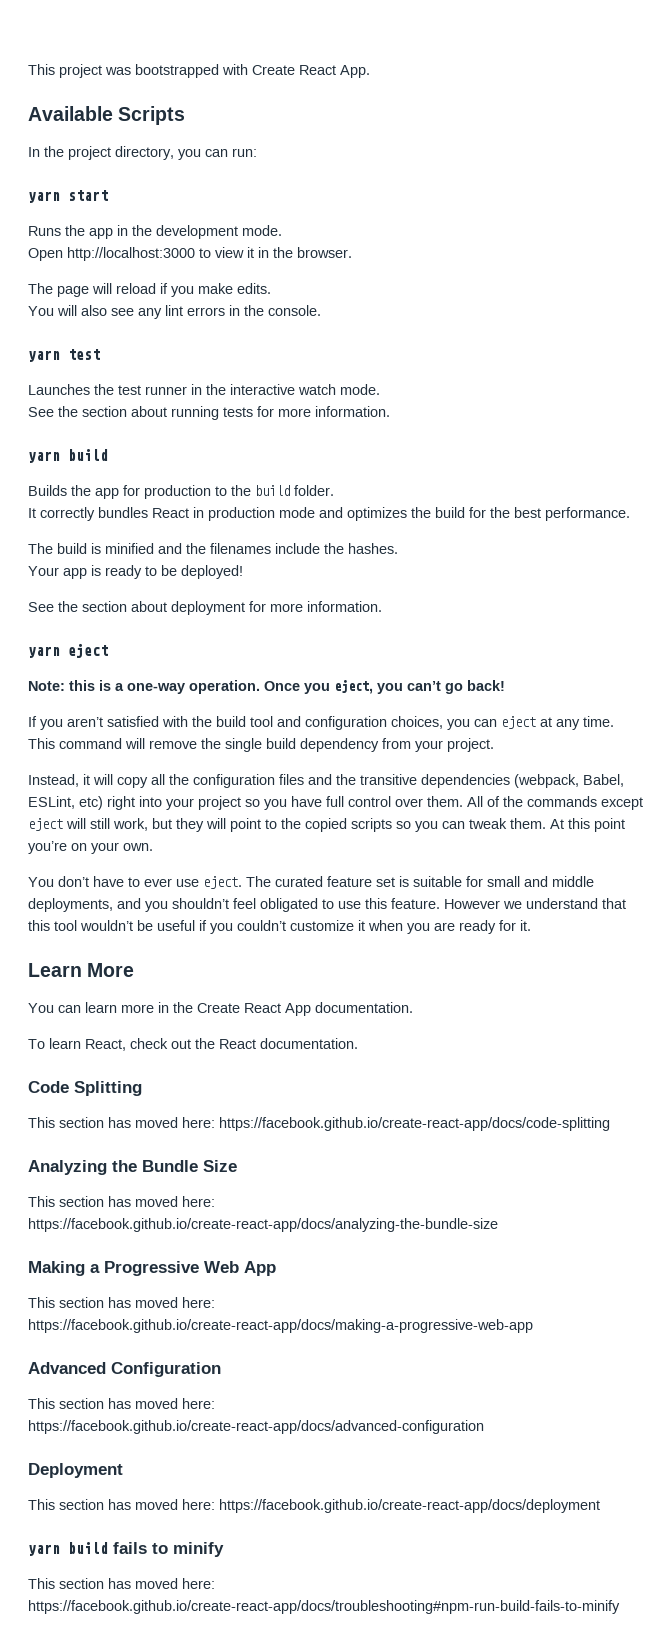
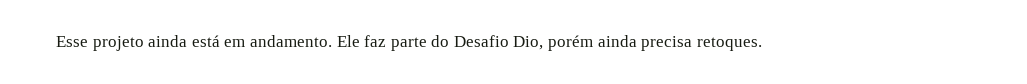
[28,64,370,78] [28,106,186,125] [28,146,257,160] [28,190,108,203] [28,225,282,239] [28,247,352,261] [28,283,271,297] [28,305,321,319] [28,349,100,362] [28,384,380,395] [28,406,390,420] [28,449,108,463] [28,485,334,499] [28,507,630,521] [28,543,398,554] [28,565,243,579] [28,601,382,615] [28,643,108,658] [28,680,505,694] [28,716,614,730] [28,738,494,752] [28,774,624,788] [28,796,643,810] [28,818,625,832] [28,841,153,854] [28,876,594,889] [28,898,626,912] [28,920,531,934] [28,963,135,977] [28,1002,413,1016] [28,1038,358,1051] [28,1081,142,1096] [28,1117,610,1131] [28,1160,237,1175] [28,1196,215,1207] [28,1218,498,1232] [28,1261,276,1276] [28,1297,215,1308] [28,1319,533,1333] [28,1362,221,1377] [28,1398,215,1409] [28,1420,484,1434] [28,1463,123,1478] [28,1499,600,1513] [28,1542,224,1557] [28,1578,215,1589] [28,1600,620,1614] This project was bootstrapped with Create React App. // Available Scripts // In the project directory, you can run: // yarn start // Runs the app in the development mode. // Open http://localhost:3000 to view it in the browser. // The page will reload if you make edits. // You will also see any lint errors in the console. // yarn test // Launches the test runner in the interactive watch mode. // See the section about running tests for more information. // yarn build // Builds the app for production to the build folder. // It correctly bundles React in production mode and optimizes the build for the best performance. // The build is minified and the filenames include the hashes. // Your app is ready to be deployed! // See the section about deployment for more information. // yarn eject // Note: this is a one-way operation. Once you eject, you can’t go back! // If you aren’t satisfied with the build tool and configuration choices, you can eject at any time. This command will remove the single build dependency from your project. // Instead, it will copy all the configuration files and the transitive dependencies (webpack, Babel, ESLint, etc) right into your project so you have full control over them. All of the commands except eject will still work, but they will point to the copied scripts so you can tweak them. At this point you’re on your own. // You don’t have to ever use eject. The curated feature set is suitable for small and middle deployments, and you shouldn’t feel obligated to use this feature. However we understand that this tool wouldn’t be useful if you couldn’t customize it when you are ready for it. // Learn More // You can learn more in the Create React App documentation. // To learn React, check out the React documentation. // Code Splitting // This section has moved here: https://facebook.github.io/create-react-app/docs/code-splitting // Analyzing the Bundle Size // This section has moved here: https://facebook.github.io/create-react-app/docs/analyzing-the-bundle-size // Making a Progressive Web App // This section has moved here: https://facebook.github.io/create-react-app/docs/making-a-progressive-web-app // Advanced Configuration // This section has moved here: https://facebook.github.io/create-react-app/docs/advanced-configuration // Deployment // This section has moved here: https://facebook.github.io/create-react-app/docs/deployment // yarn build fails to minify // This section has moved here: https://facebook.github.io/create-react-app/docs/troubleshooting#npm-run-build-fails-to-minify -> [56,35,762,51] Esse projeto ainda está em andamento. Ele faz parte do Desafio Dio, porém ainda precisa retoques.

